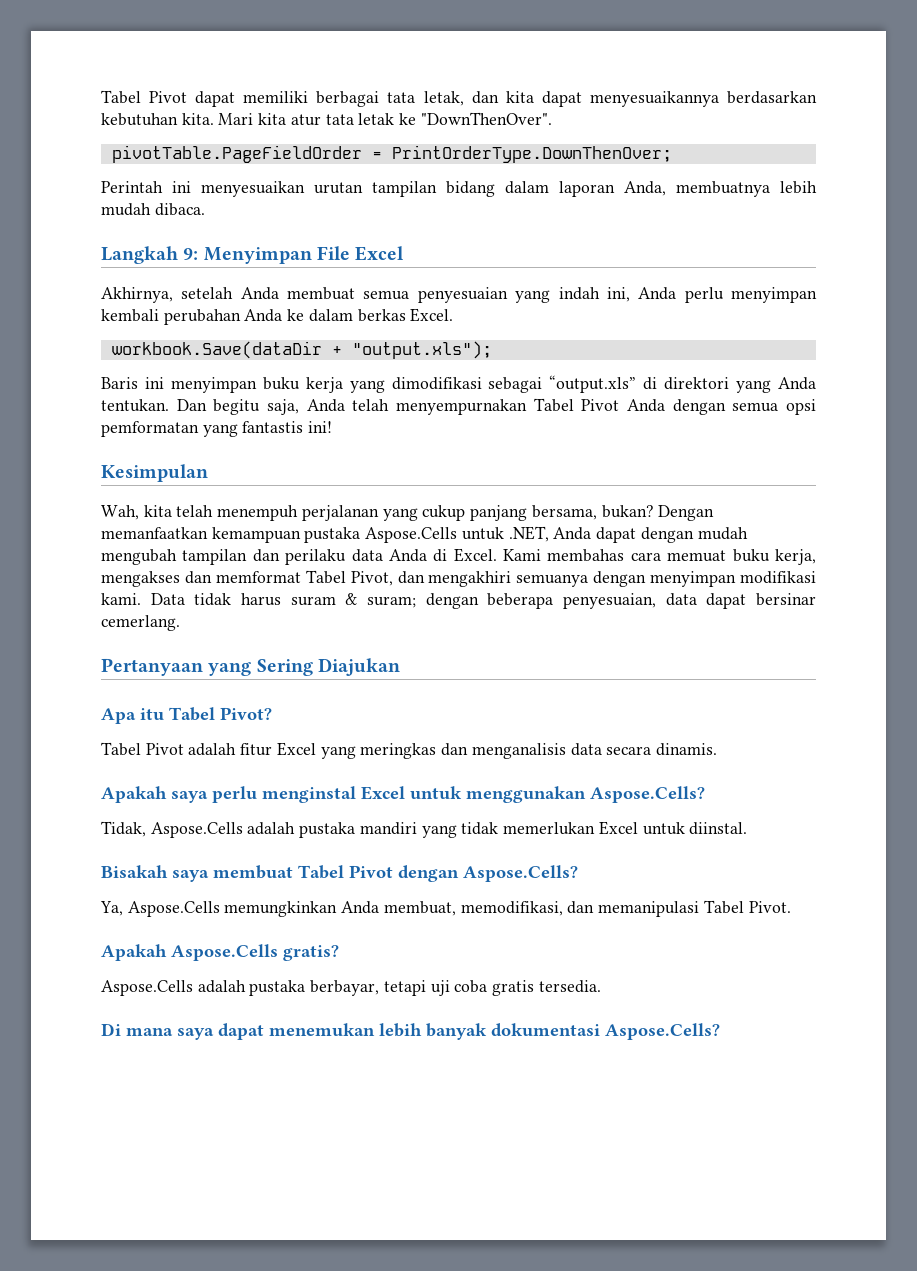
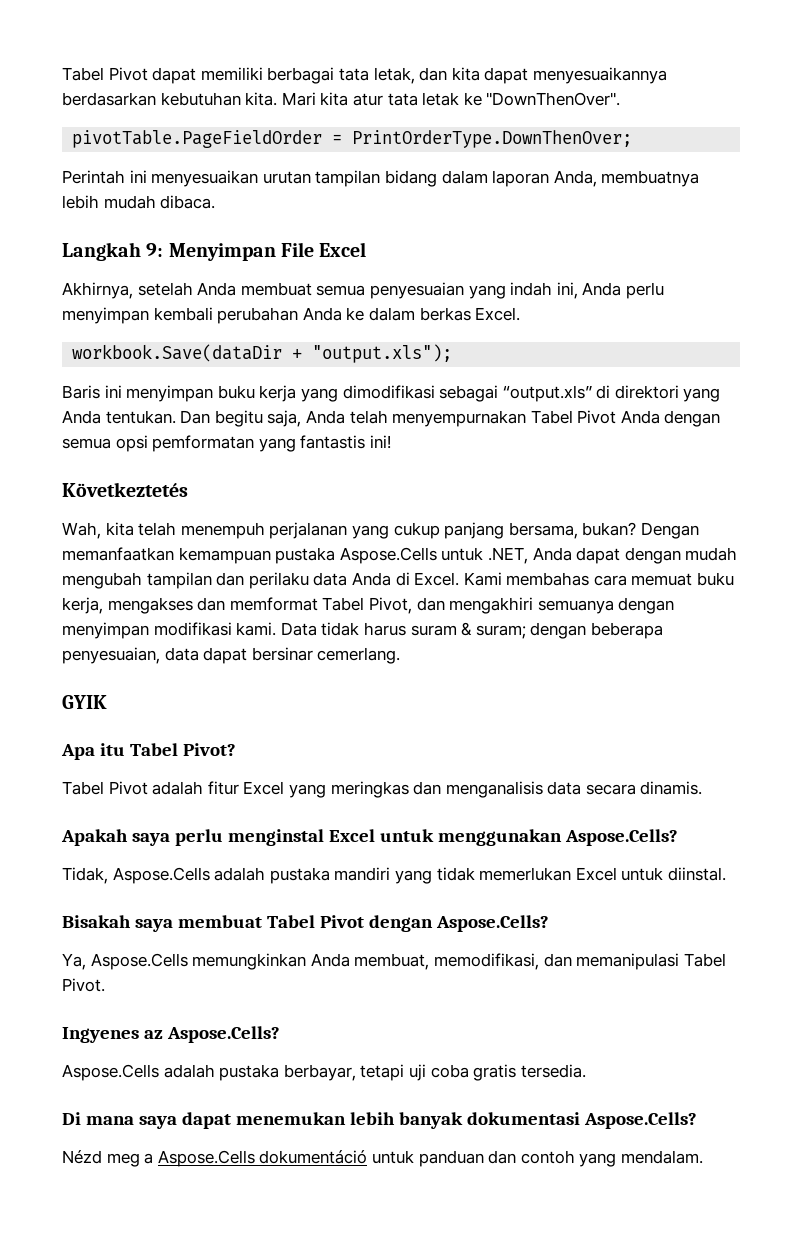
[101,464,208,482] Kesimpulan -> [62,482,188,497] Következtetés
[101,658,400,676] Pertanyaan yang Sering Diajukan -> [62,695,107,709] GYIK
[101,944,339,961] Apakah Aspose.Cells gratis? -> [62,1026,280,1043] Ingyenes az Aspose.Cells?
(720, 1031) none -> [62,1150,703,1167] // Nézd meg a Aspose.Cells dokumentáció untuk panduan dan contoh yang mendalam.

